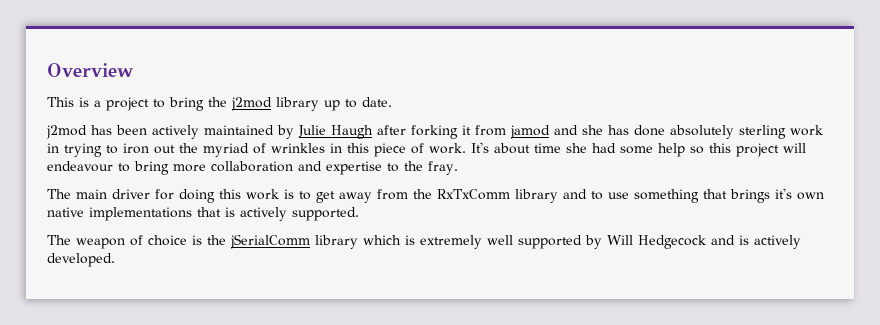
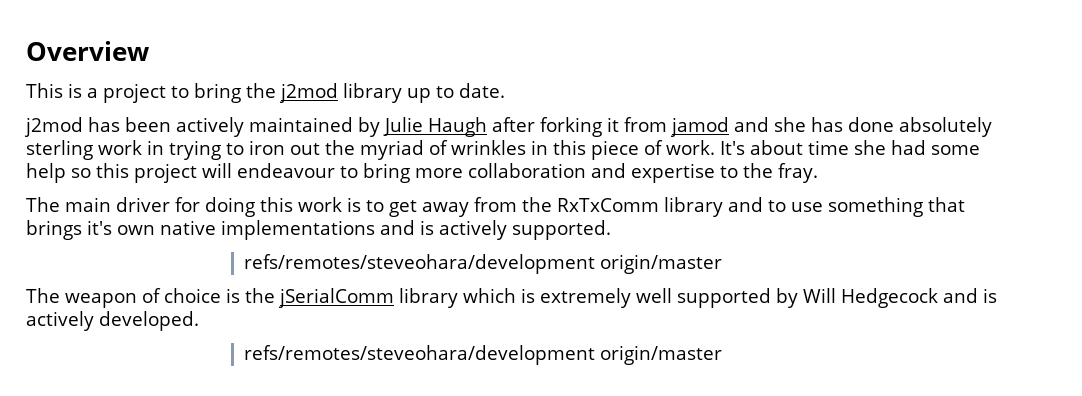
[197,207,221,217] that -> [380,220,415,235] and
(359, 214) none -> [243,254,722,274] // refs/remotes/steveohara/development origin/master
(115, 260) none -> [243,345,722,365] // refs/remotes/steveohara/development origin/master

